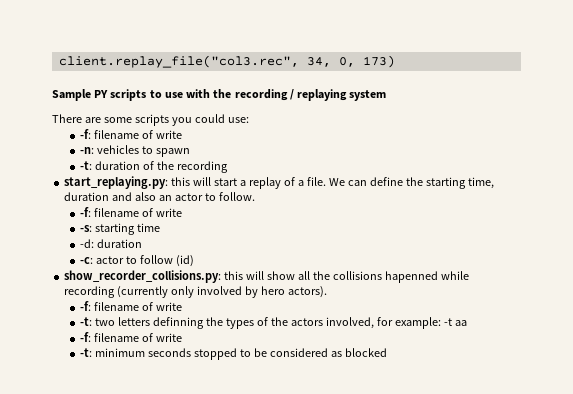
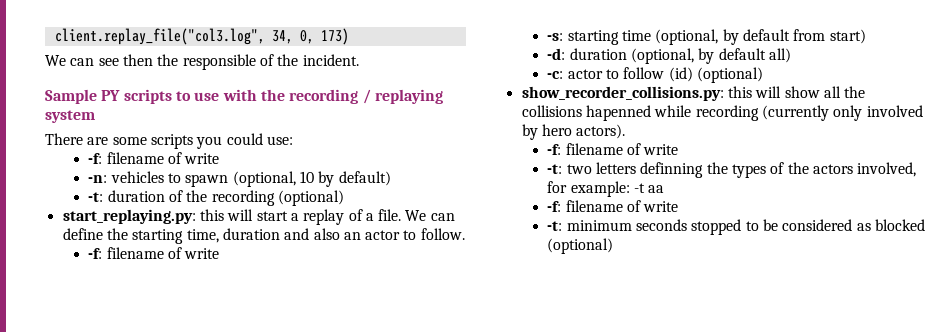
[58,55,299,68] client.replay_file("col3.rec", -> [54,28,265,45] client.replay_file("col3.log",
(395, 61) none -> [45,54,359,70] // We can see then the responsible of the incident.
(191, 152) none -> [232,171,391,187] (optional, 10 by default)
(229, 167) none -> [278,190,345,206] (optional)
[80,239,143,248] // -d: duration -> [655,29,866,45] [547,48,792,64] (optional, by default from start) // -d: duration (optional, by default all)
(195, 261) none -> [697,67,764,83] (optional)
(387, 352) none -> [547,238,614,254] (optional)

